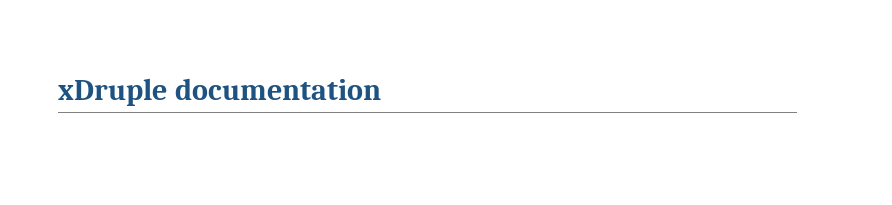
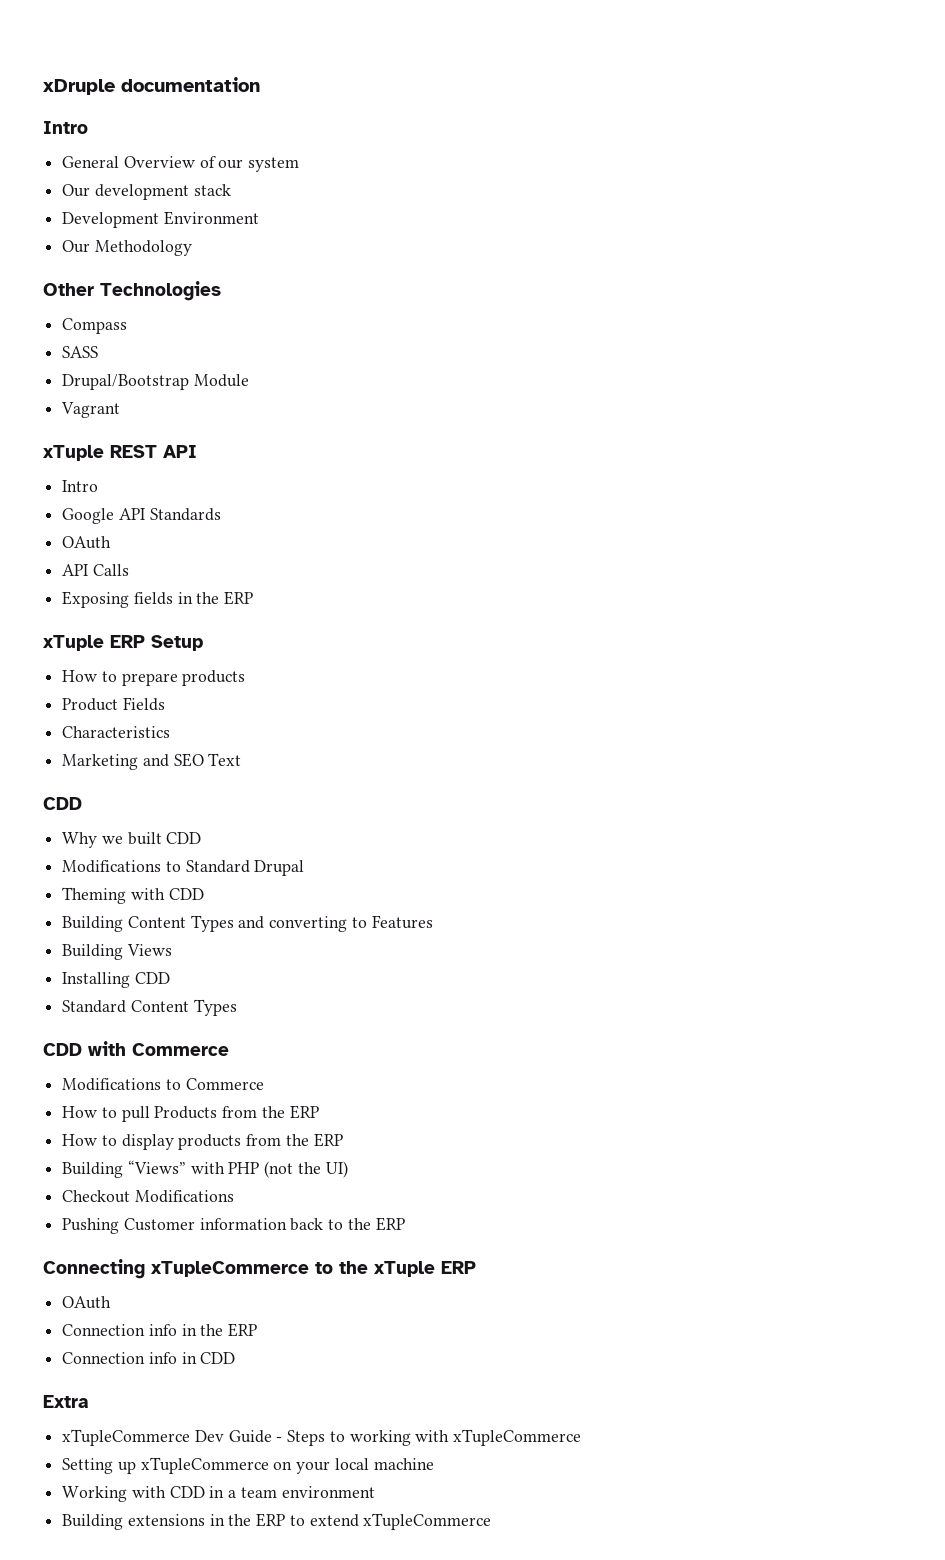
(381, 89) none -> [43,121,88,134] [62,156,300,172] [62,184,231,200] [62,211,259,228] [62,240,192,256] [43,281,221,301] [62,318,128,334] [62,346,99,358] [62,374,249,390] [61,402,121,418] [43,445,197,461] [62,480,99,492] [62,508,221,524] [62,536,112,549] [62,564,129,576] [62,591,254,608] [43,635,203,651] [62,670,246,686] [62,697,165,711] [62,726,171,738] [62,753,242,770] [43,797,82,810] [62,832,202,848] [62,860,305,876] [62,887,204,904] [62,915,433,932] [62,944,172,960] [62,972,170,988] [62,999,237,1016] [43,1041,229,1056] [62,1078,264,1091] [62,1105,319,1122] [62,1133,343,1150] [62,1160,348,1178] [62,1190,234,1203] [62,1217,405,1234] [43,1259,476,1279] [62,1296,112,1309] [62,1323,258,1337] [62,1352,236,1364] [43,1395,89,1408] [62,1429,582,1446] [62,1457,434,1474] [62,1486,375,1502] [62,1513,492,1530] // Intro // General Overview of our system // Our development stack // Development Environment // Our Methodology // Other Technologies // Compass // SASS // Drupal/Bootstrap Module // Vagrant // xTuple REST API // Intro // Google API Standards // OAuth // API Calls // Exposing fields in the ERP // xTuple ERP Setup // How to prepare products // Product Fields // Characteristics // Marketing and SEO Text // CDD // Why we built CDD // Modifications to Standard Drupal // Theming with CDD // Building Content Types and converting to Features // Building Views // Installing CDD // Standard Content Types // CDD with Commerce // Modifications to Commerce // How to pull Products from the ERP // How to display products from the ERP // Building “Views” with PHP (not the UI) // Checkout Modifications // Pushing Customer information back to the ERP // Connecting xTupleCommerce to the xTuple ERP // OAuth // Connection info in the ERP // Connection info in CDD // Extra // xTupleCommerce Dev Guide - Steps to working with xTupleCommerce // Setting up xTupleCommerce on your local machine // Working with CDD in a team environment // Building extensions in the ERP to extend xTupleCommerce

